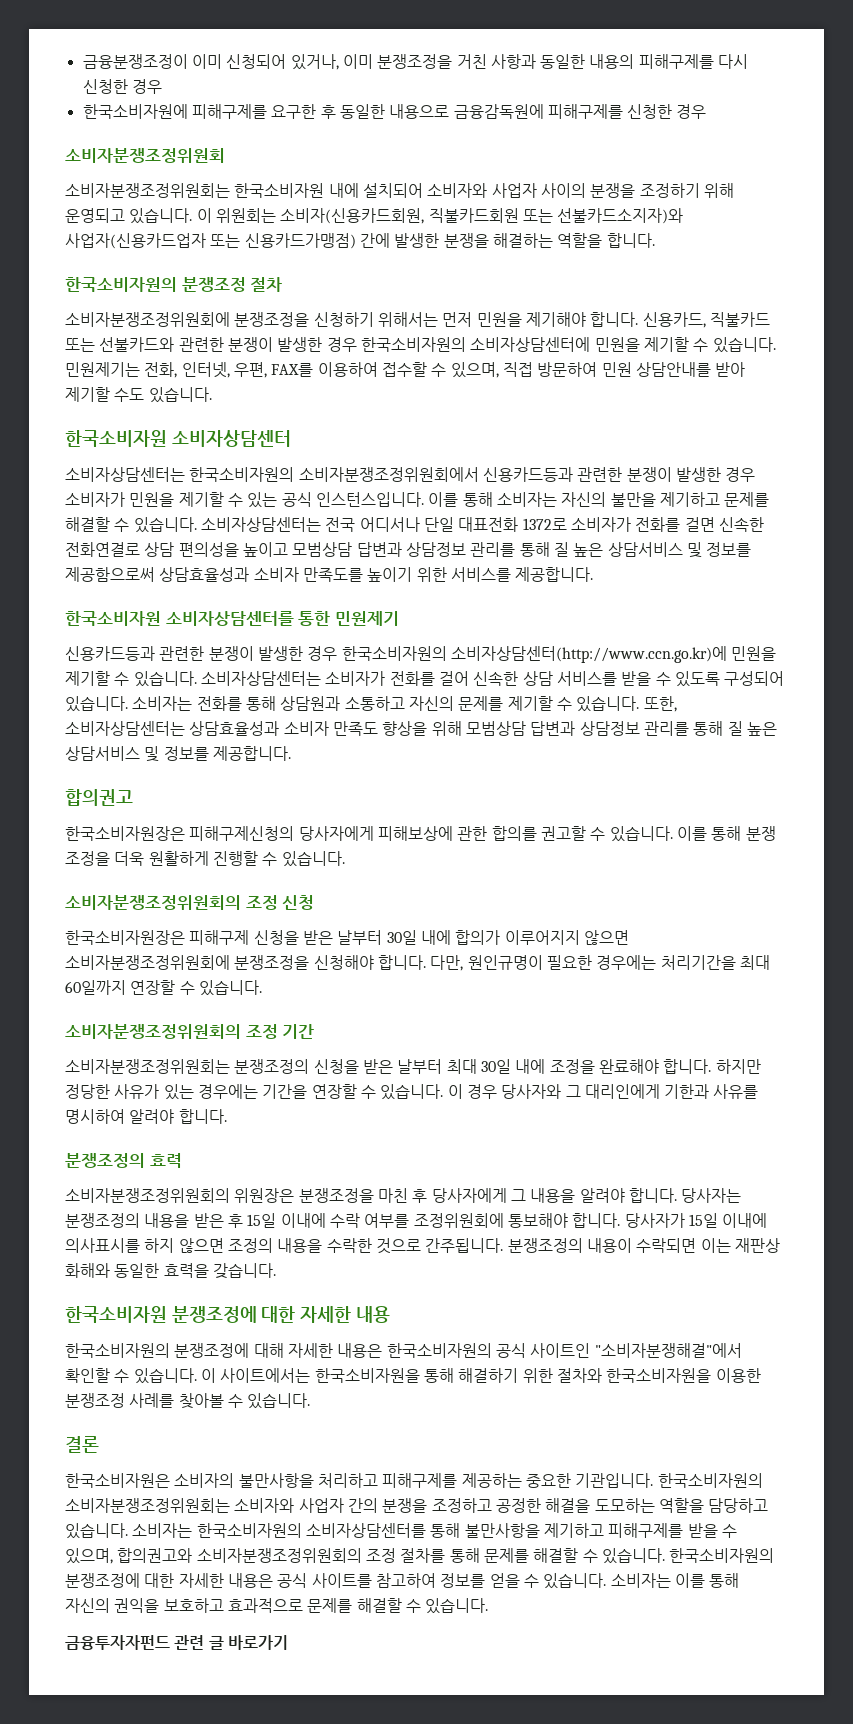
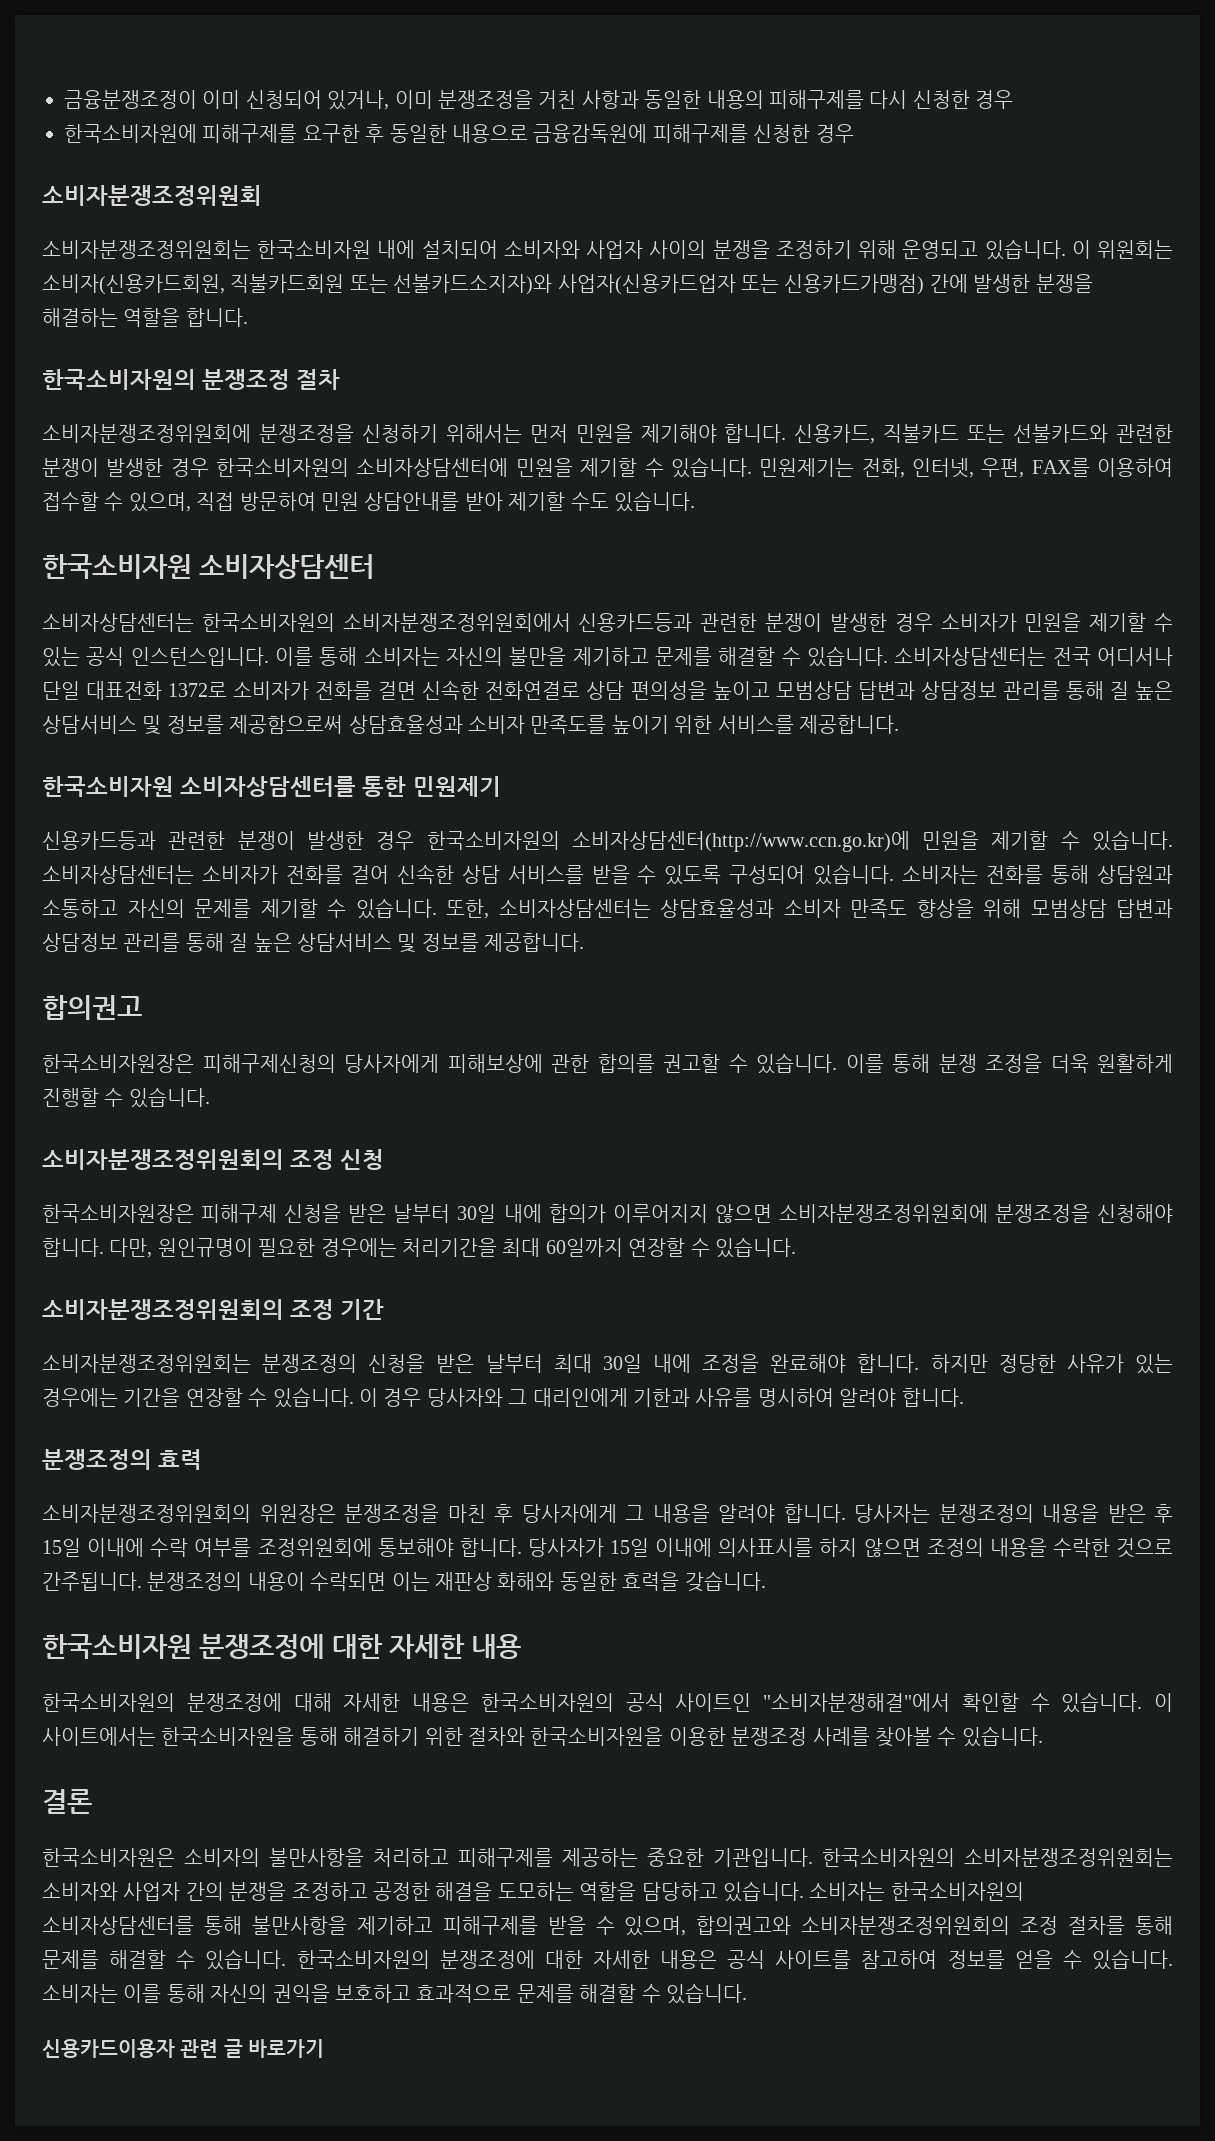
[65,1635,170,1650] 금융투자자펀드 -> [42,2039,175,2058] 신용카드이용자

